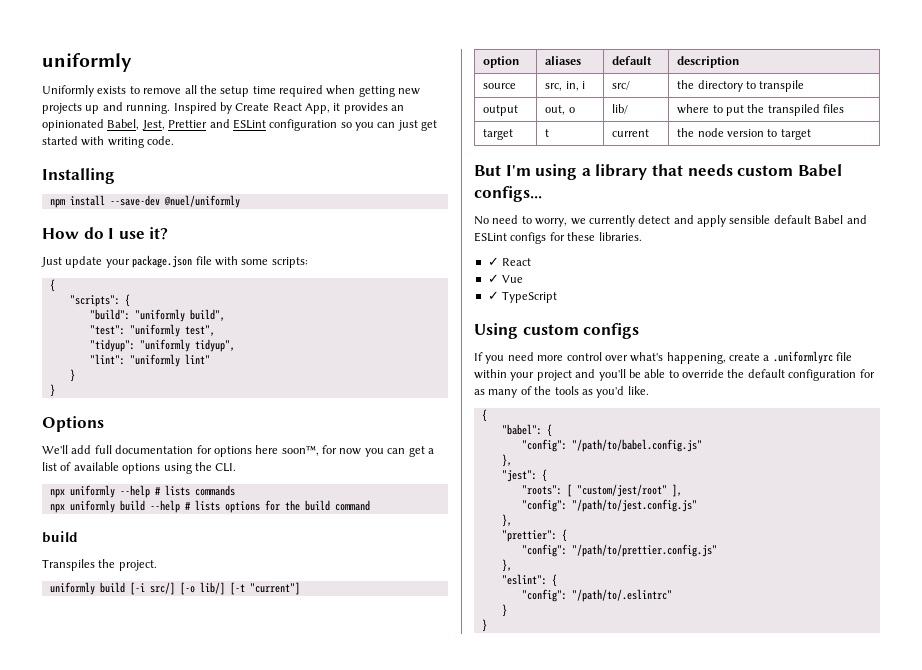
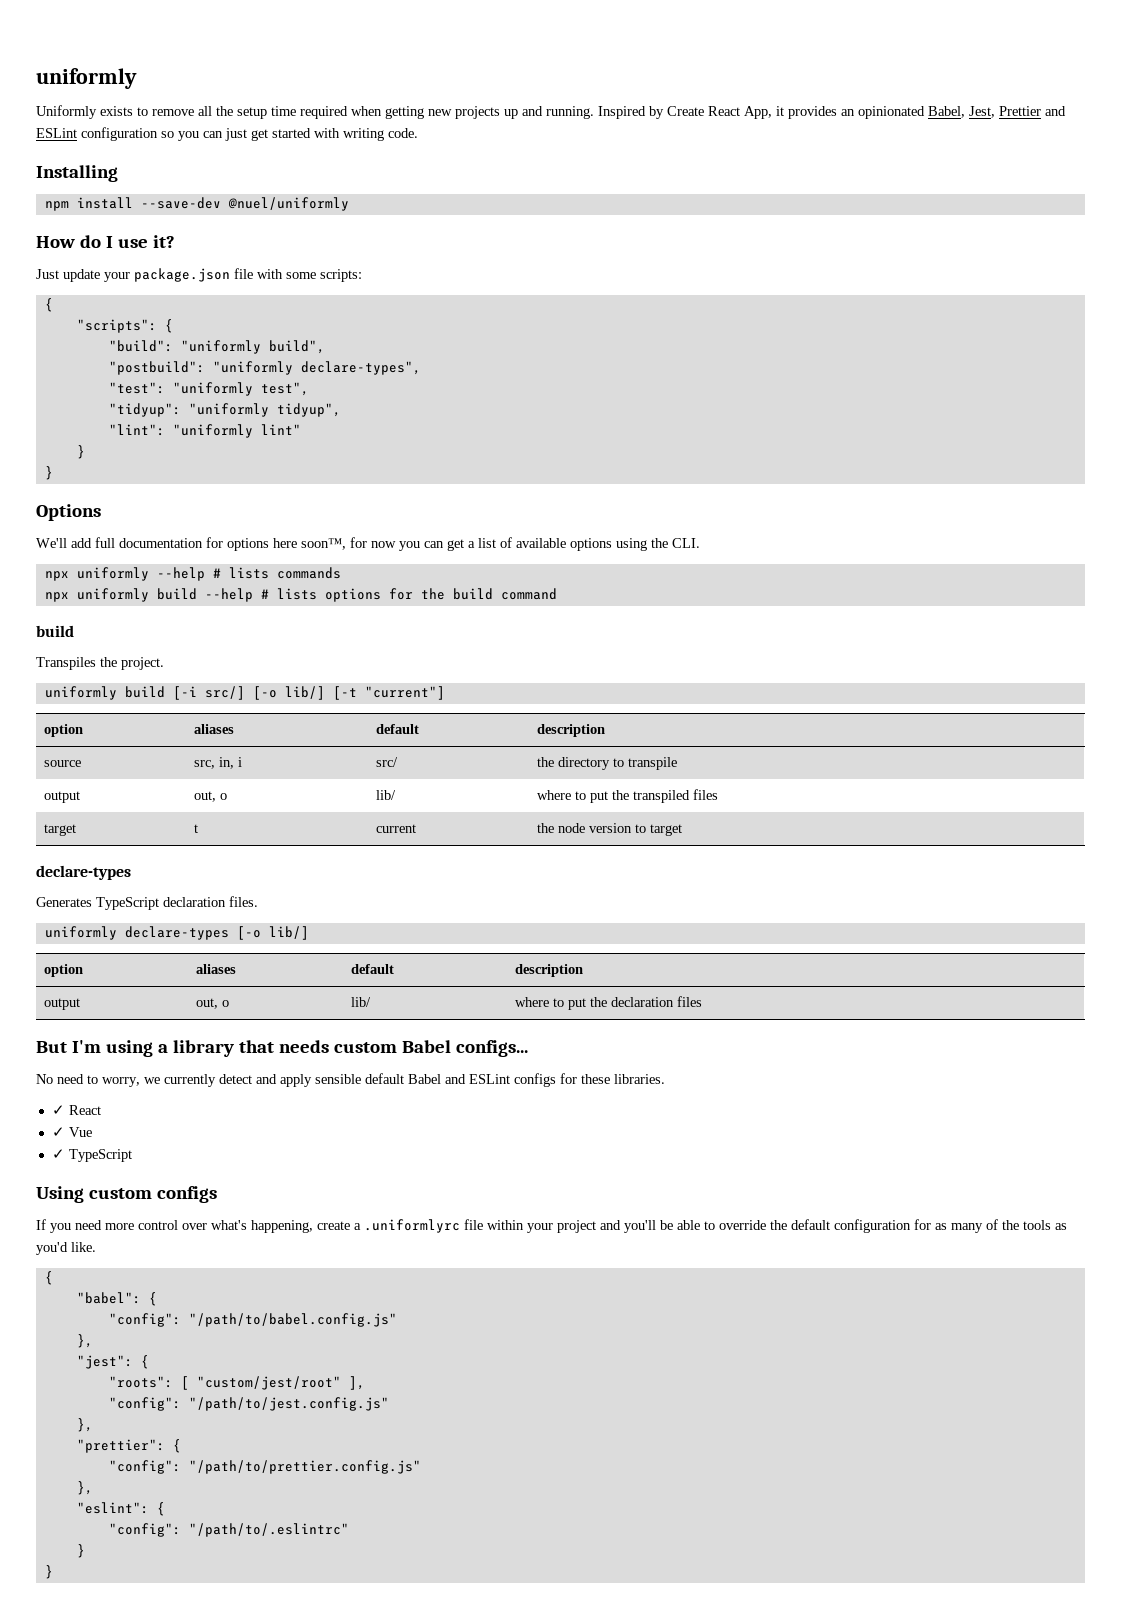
(225, 315) none -> [108,361,421,375] // "postbuild": "uniformly declare-types",
(811, 134) none -> [36,865,131,880] [36,896,258,910] [44,926,309,940] [43,964,83,977] [195,964,236,974] [350,964,394,974] [514,964,583,977] [43,998,80,1010] [195,998,229,1009] [350,997,371,1007] [514,996,702,1010] // declare-types // Generates TypeScript declaration files. // uniformly declare-types [-o lib/] // option | aliases | default | description // output | out, o | lib/ | where to put the declaration files

